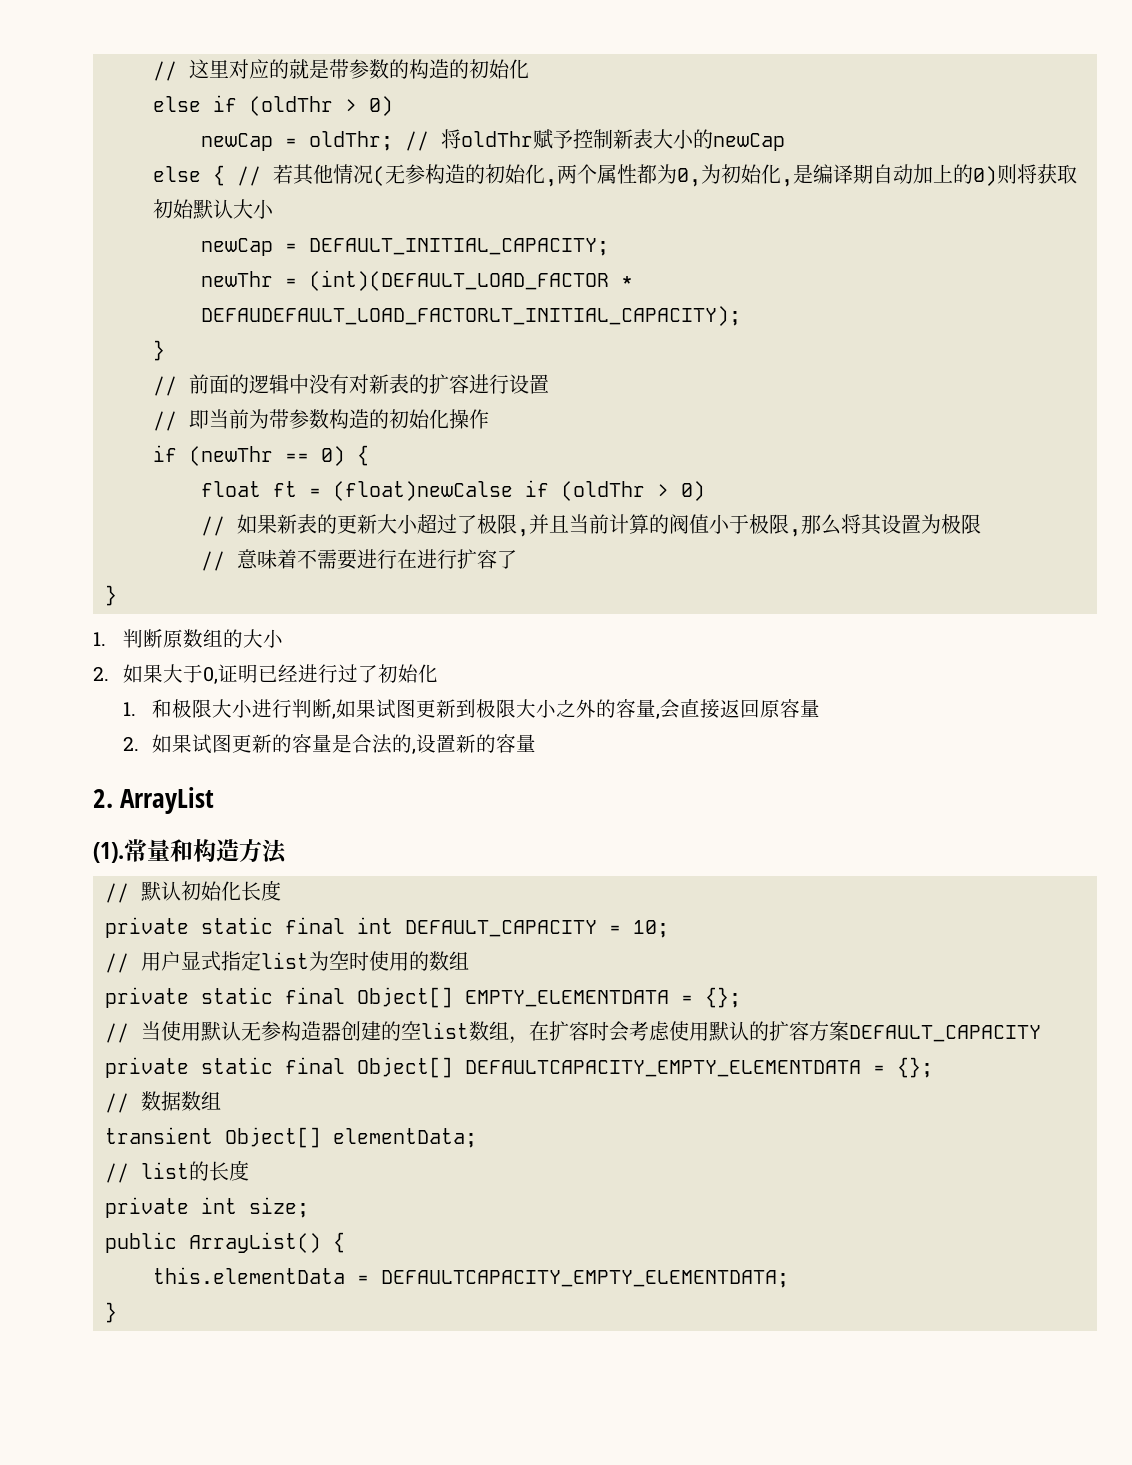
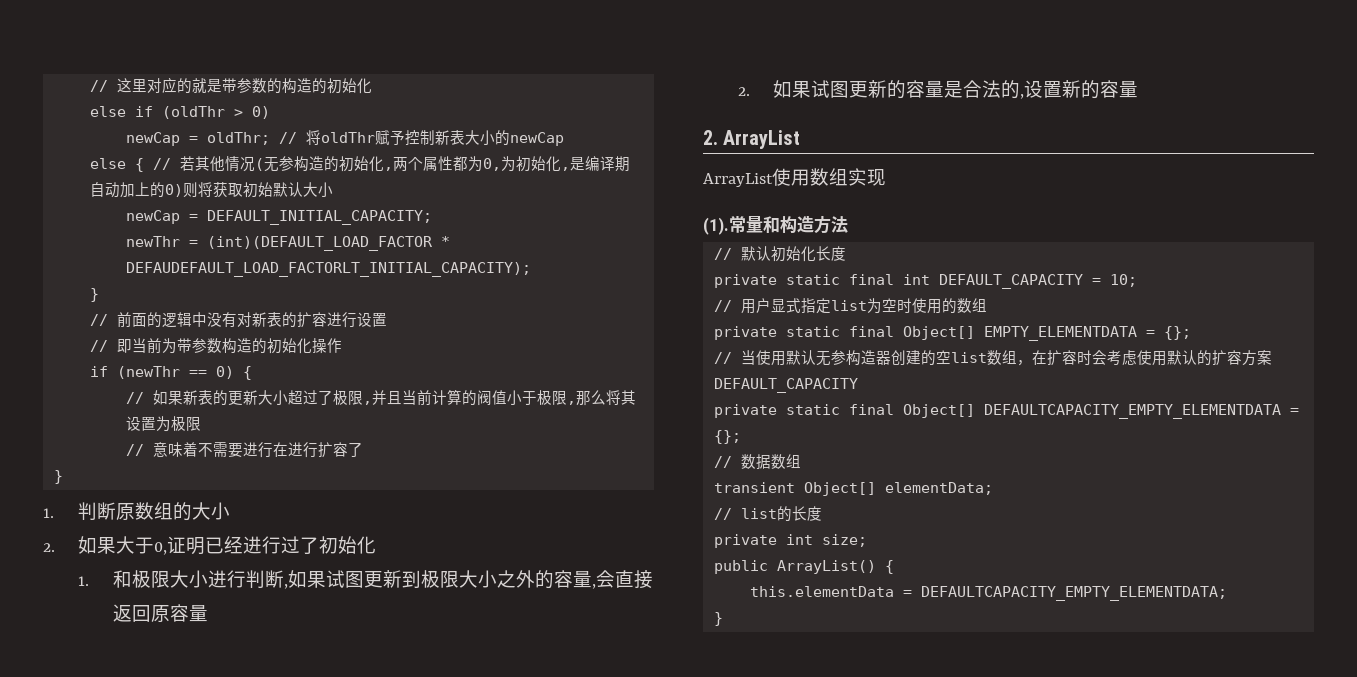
[200,480,705,501] // float ft = (float)newCalse if (oldThr > 0) -> (253, 373) none
(215, 800) none -> [703,168,886,187] // ArrayList使用数组实现

